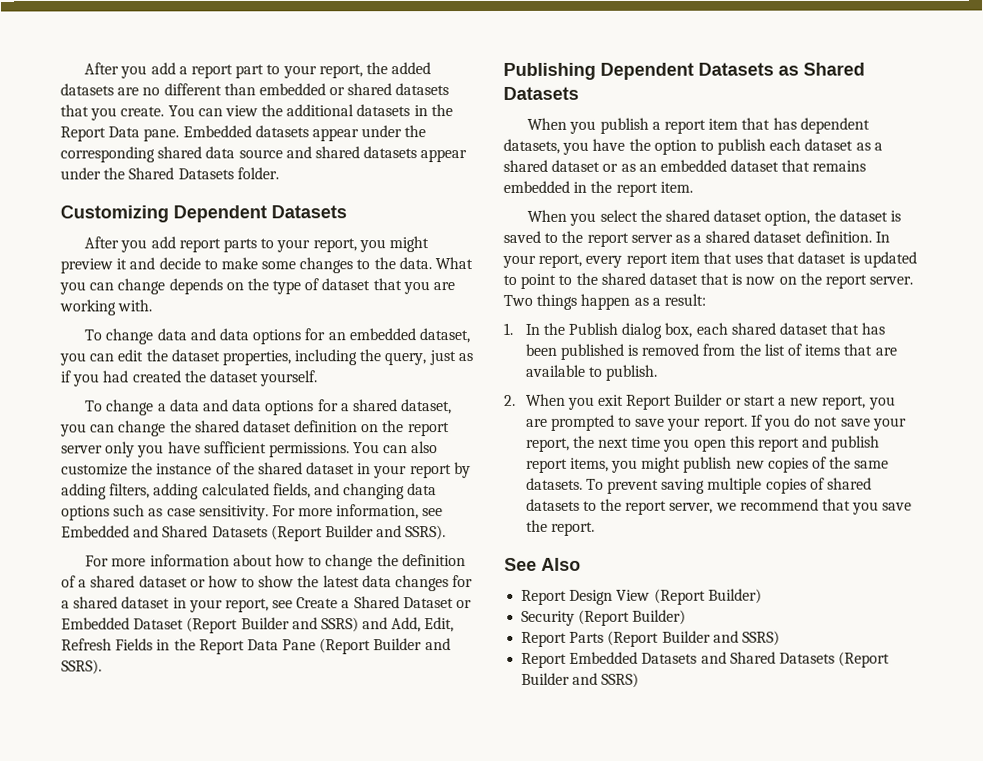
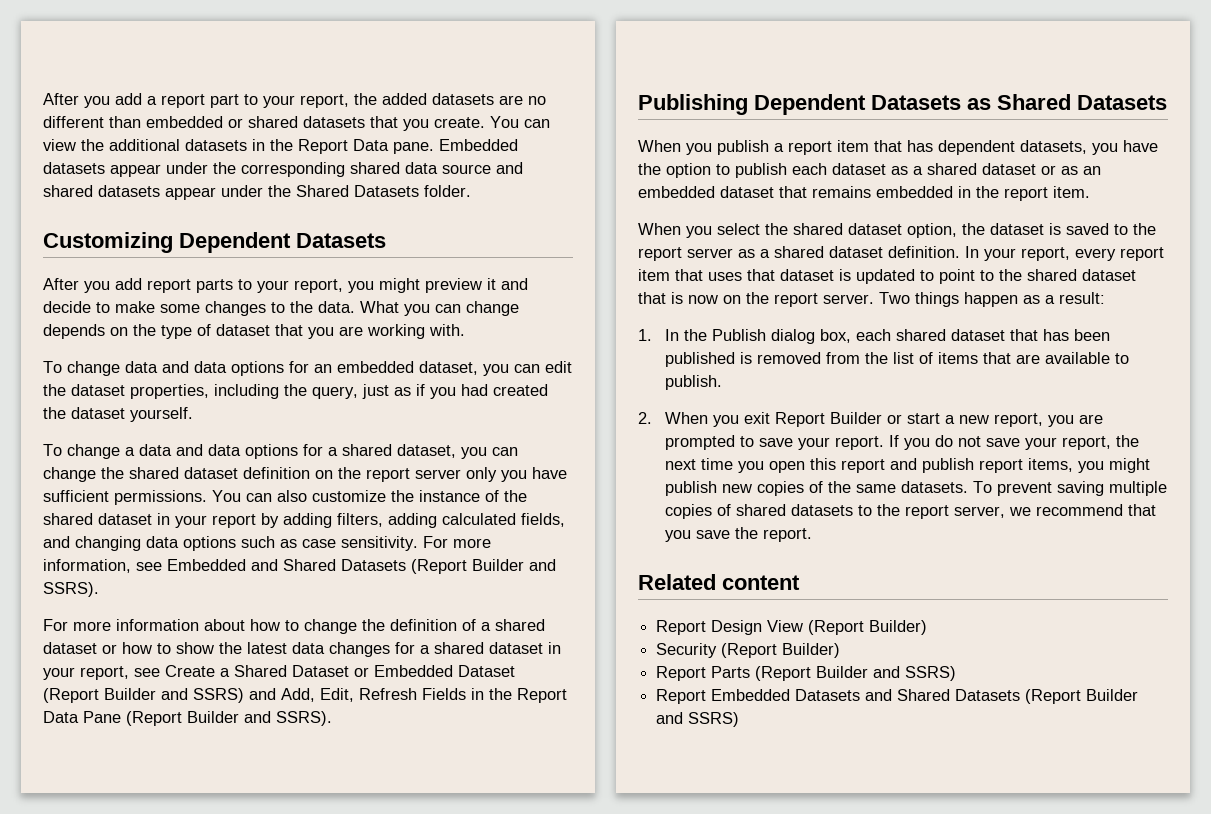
[504,557,581,571] See Also -> [638,574,800,590] Related content

